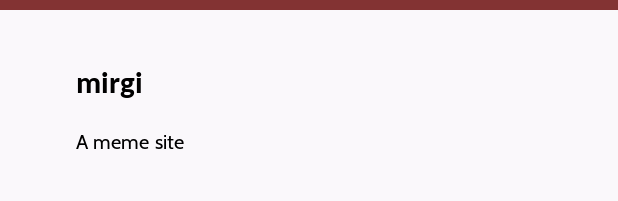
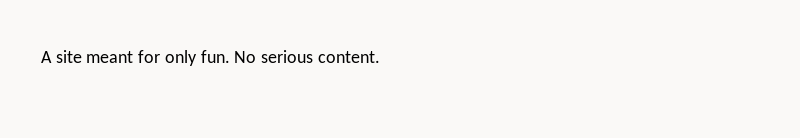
[76,72,143,98] [76,135,184,149] mirgi // A meme site -> [41,50,380,66] A site meant for only fun. No serious content.

